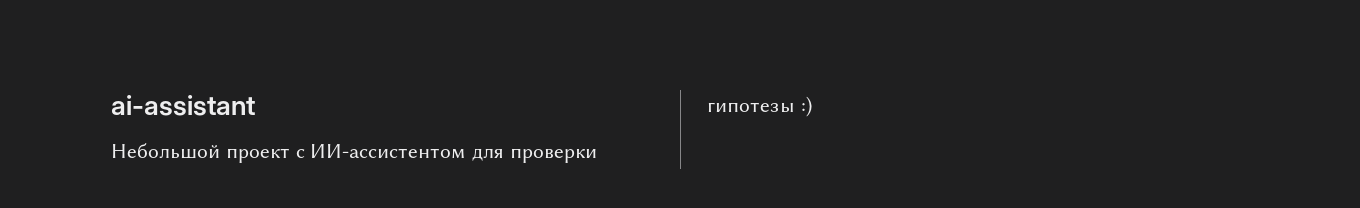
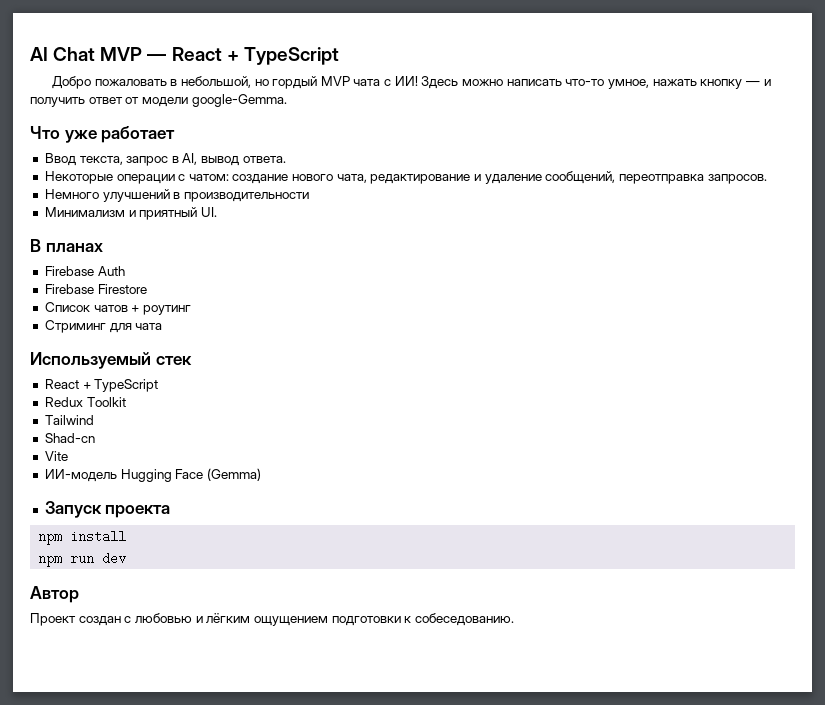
[111,95,255,116] [111,143,598,163] [707,96,812,117] ai-assistant // Небольшой проект с ИИ-ассистентом для проверки гипотезы :) -> [30,47,339,65] [51,76,771,89] [30,94,287,107] [30,126,176,143] [44,153,286,166] [44,171,767,184] [44,189,309,202] [44,207,217,220] [30,239,103,252] [44,266,125,276] [44,284,147,294] [44,302,191,315] [44,320,163,333] [30,352,192,369] [44,379,159,392] [44,397,126,407] [44,415,94,425] [44,433,95,443] [44,451,68,461] [44,468,261,482] [44,501,171,518] [38,530,127,545] [38,552,127,567] [30,586,79,603] [30,613,514,626] AI Chat MVP — React + TypeScript // Добро пожаловать в небольшой, но гордый MVP чата с ИИ! Здесь можно написать что-то умное, нажать кнопку — и получить ответ от модели google-Gemma. // Что уже работает // Ввод текста, запрос в AI, вывод ответа. // Некоторые операции с чатом: создание нового чата, редактирование и удаление сообщений, переотправка запросов. // Немного улучшений в производительности // Минимализм и приятный UI. // В планах // Firebase Auth // Firebase Firestore // Список чатов + роутинг // Стриминг для чата // Используемый стек // React + TypeScript // Redux Toolkit // Tailwind // Shad-cn // Vite // ИИ-модель Hugging Face (Gemma) // Запуск проекта // npm install // npm run dev // Автор // Проект создан с любовью и лёгким ощущением подготовки к собеседованию.

